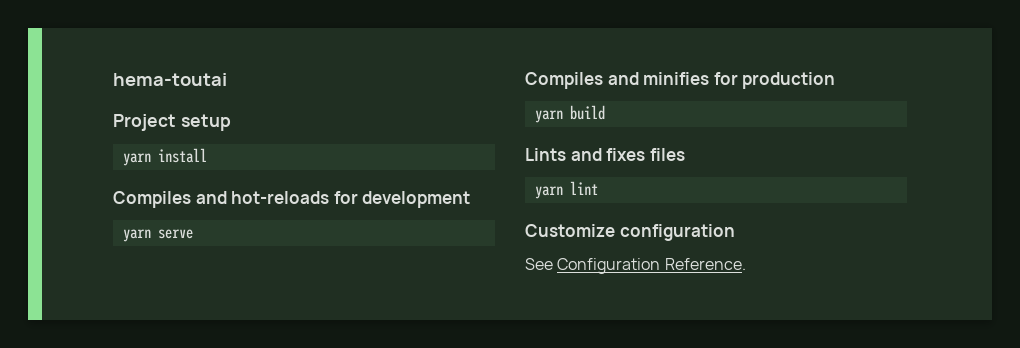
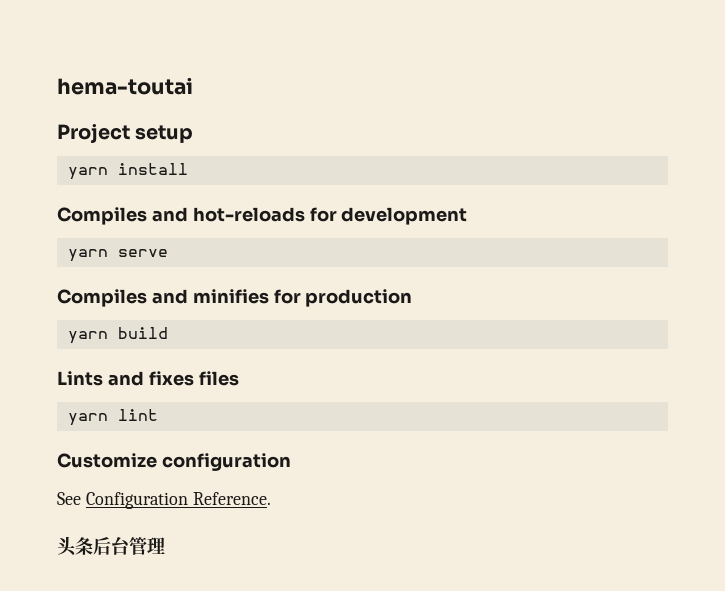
(746, 264) none -> [57,536,165,556] // 头条后台管理

